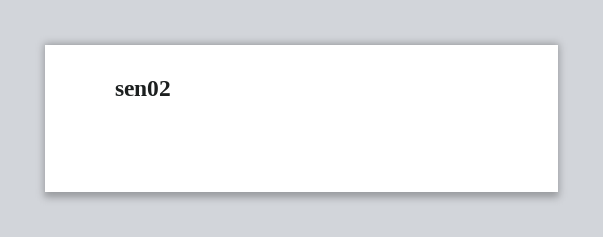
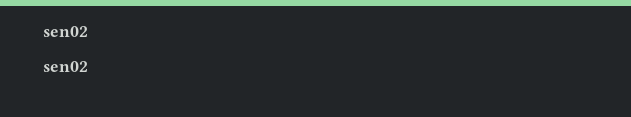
[115,81,171,96] sen02 -> [43,26,88,37] [43,61,88,72] sen02 // sen02

